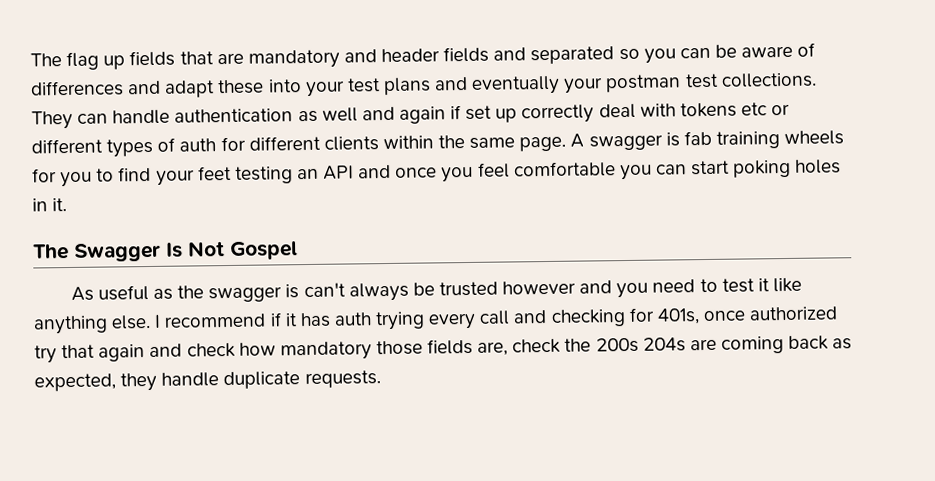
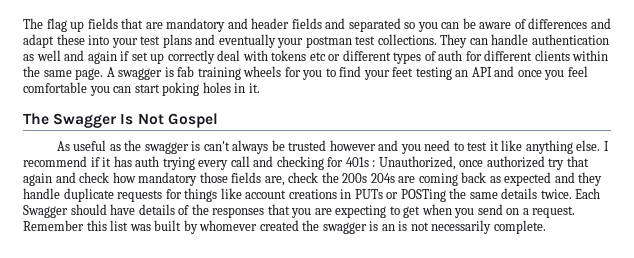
[656,308,700,325] 401s, -> [345,156,456,170] 401s : Unauthorized,
[34,373,116,392] expected, -> [504,172,575,186] expected and
[304,370,381,389] requests. -> [117,188,601,202] [23,204,576,218] [23,220,546,234] requests for things like account creations in PUTs or POSTing the same details twice. Each Swagger should have details of the responses that you are expecting to get when you send on a request. Remember this list was built by whomever created the swagger is an is not necessarily complete.

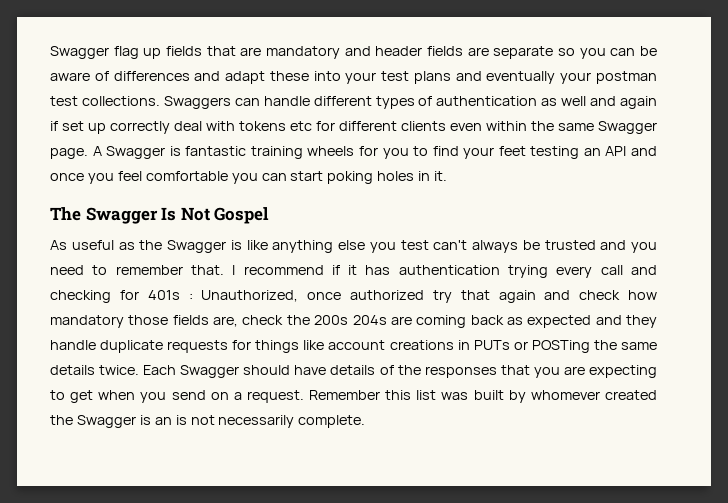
[23,18,43,29] The -> [50,46,109,59] Swagger
[325,18,401,32] and separated -> [467,46,554,59] are separate
[440,34,468,48] They -> [163,96,231,109] Swaggers
(529, 39) none -> [313,96,433,109] different types of
[328,50,463,64] or different types of auth -> (312, 126) none
(570, 55) none -> [450,123,482,131] even
(72, 73) none -> [598,121,657,134] Swagger
[118,66,195,80] swagger is fab -> [106,146,247,159] Swagger is fantastic
[144,141,201,154] swagger is -> [167,240,429,253] Swagger is like anything else you test
[329,140,376,151] however -> (596, 245) none
[467,140,601,154] test it like anything else. -> [115,265,224,275] remember that.
[135,156,160,167] auth -> [398,265,500,275] authentication
[322,222,367,234] swagger -> [76,415,136,428] Swagger

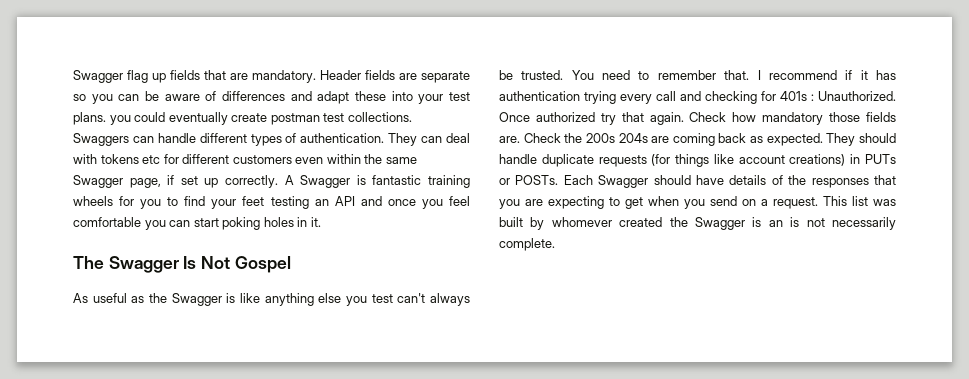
[266,46,423,59] mandatory and header -> [252,70,361,83] mandatory. Header
[413,71,592,84] plans and eventually your -> [73,112,268,125] plans. you could eventually create
[436,96,657,109] [50,121,170,134] authentication as well and again if set up correctly -> [300,133,443,146] authentication. They can
[401,121,446,131] clients -> [232,155,292,164] customers
[50,148,88,159] page. -> [129,175,278,188] page, if set up correctly.
[544,240,657,253] trusted and you -> [521,70,594,80] trusted. You
[201,290,342,302] Unauthorized, once -> [818,91,896,101] [499,112,530,122] Unauthorized. Once
[498,290,621,303] again and check -> [649,112,727,125] again. Check
[213,315,284,327] are, check -> [499,133,561,143] are. Check
[527,315,658,328] expected and they -> [766,133,896,146] expected. They should
[232,340,252,350] for -> [651,154,671,166] (for
[389,340,454,350] creations -> [789,154,846,166] creations)
[531,340,658,353] [50,365,140,375] POSTing the same details twice. -> [515,175,559,185] POSTs.
[309,390,412,400] Remember this -> [823,196,847,206] This

